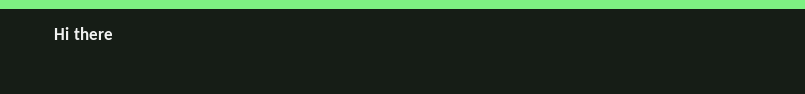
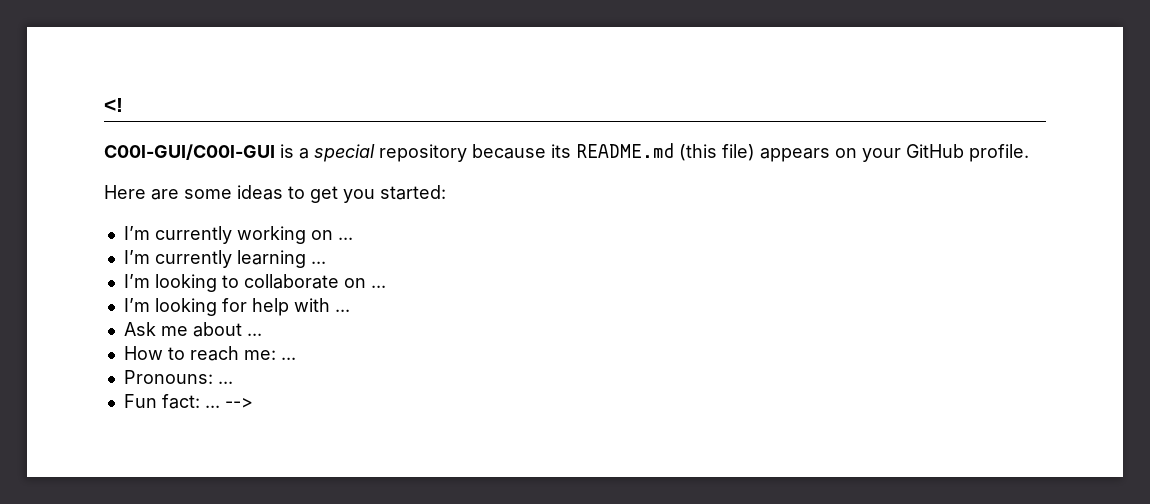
[54,27,113,40] Hi there -> [104,98,123,112] [104,143,1029,162] [104,185,446,203] [123,226,353,244] [123,250,326,268] [123,274,386,292] [123,298,350,316] [123,322,262,337] [123,346,296,361] [123,370,233,384] [123,394,253,409] <! // C00l-GUI/C00l-GUI is a special repository because its README.md (this file) appears on your GitHub profile. // Here are some ideas to get you started: // I’m currently working on ... // I’m currently learning ... // I’m looking to collaborate on ... // I’m looking for help with ... // Ask me about ... // How to reach me: ... // Pronouns: ... // Fun fact: ... -->

